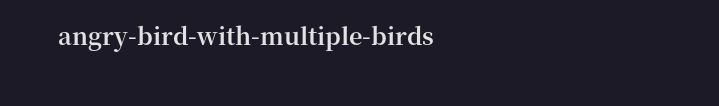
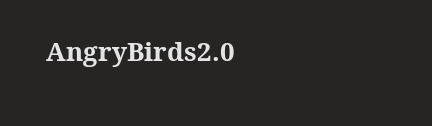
[58,25,434,52] angry-bird-with-multiple-birds -> [46,42,235,67] AngryBirds2.0

